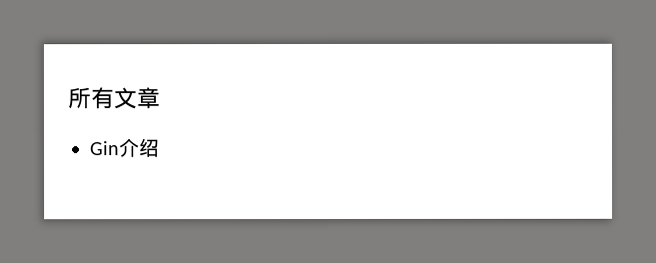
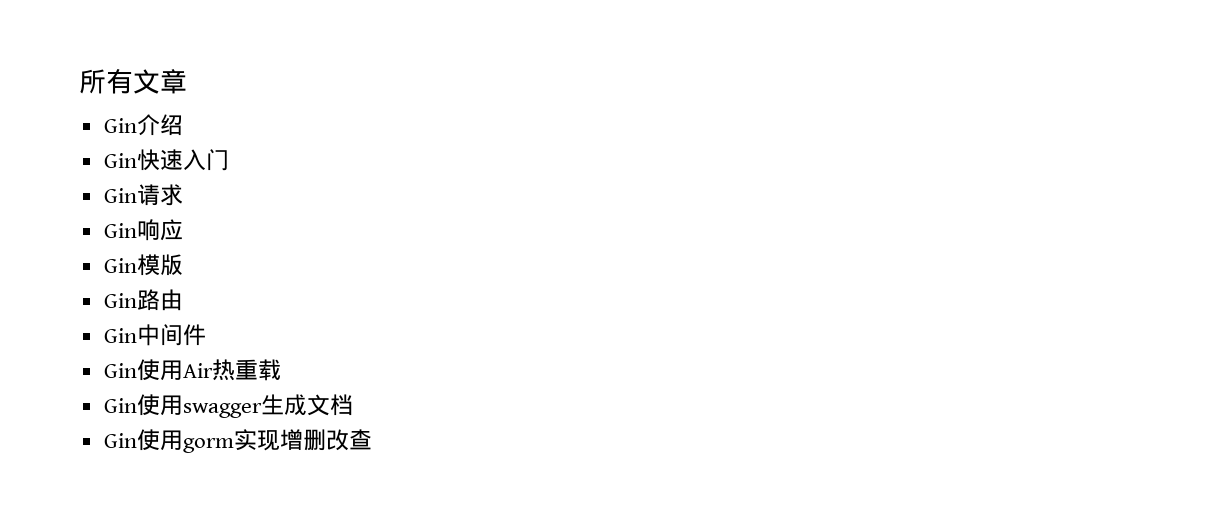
(160, 148) none -> [103,149,229,171] [103,184,183,206] [103,219,183,241] [103,254,183,276] [103,289,183,311] [103,324,206,346] [103,359,281,381] [103,394,353,418] [103,429,372,453] // Gin快速入门 // Gin请求 // Gin响应 // Gin模版 // Gin路由 // Gin中间件 // Gin使用Air热重载 // Gin使用swagger生成文档 // Gin使用gorm实现增删改查

